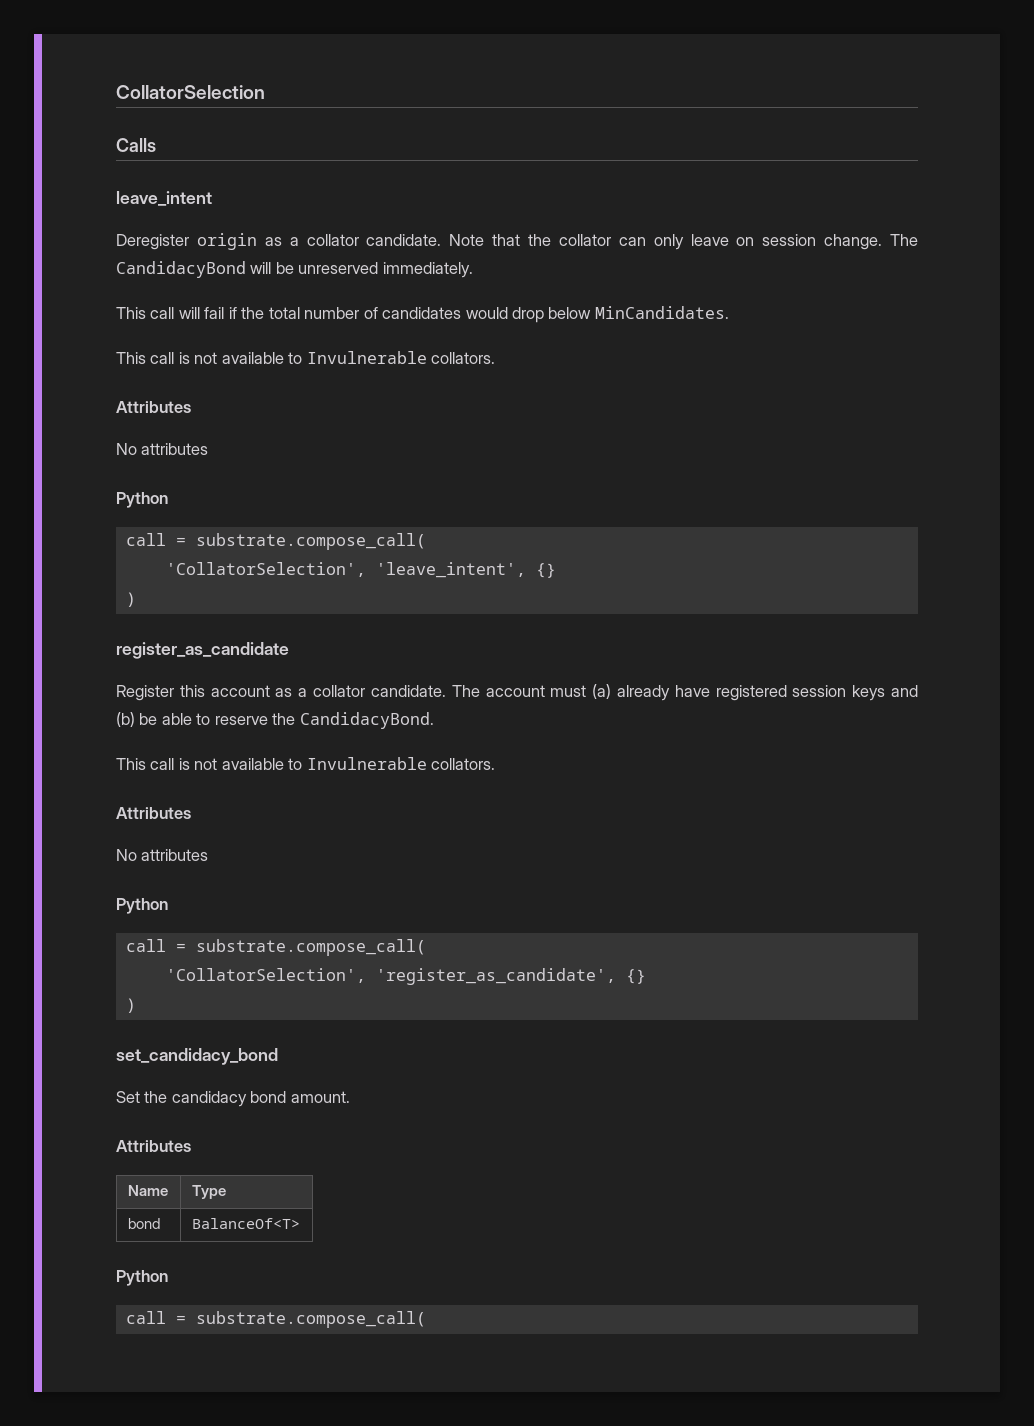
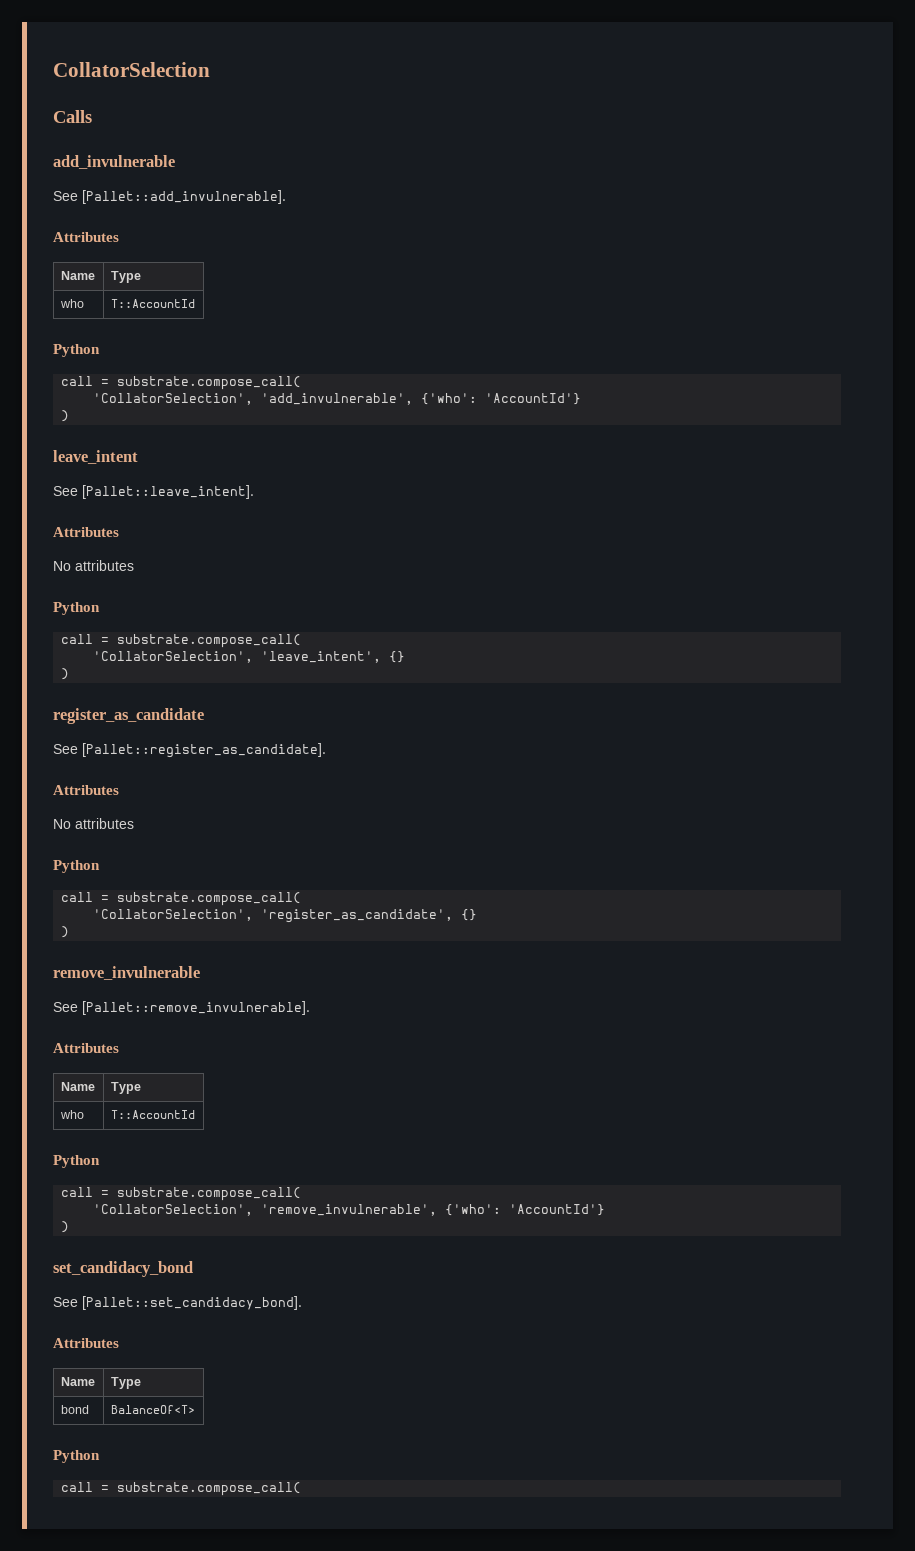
[116,191,212,206] [116,233,918,250] [116,261,473,278] [116,306,729,323] [116,351,496,364] leave_intent // Deregister origin as a collator candidate. Note that the collator can only leave on session change. The CandidacyBond will be unreserved immediately. // This call will fail if the total number of candidates would drop below MinCandidates. // This call is not available to Invulnerable collators. -> [53,155,175,169] [53,190,286,204] [53,232,119,242] [60,271,95,280] [110,271,141,283] [59,299,84,308] [110,299,195,308] [53,344,100,357] [61,376,302,390] [93,393,582,405] [61,410,70,422] [53,450,138,464] [53,485,254,499] add_invulnerable // See [Pallet::add_invulnerable]. // Attributes // Name | Type // who | T::AccountId // Python // call = substrate.compose_call( // 'CollatorSelection', 'add_invulnerable', {'who': 'AccountId'} // ) // leave_intent // See [Pallet::leave_intent].
[116,684,918,701] [116,712,434,729] [116,757,496,770] Register this account as a collator candidate. The account must (a) already have registered session keys and (b) be able to reserve the CandidacyBond. // This call is not available to Invulnerable collators. -> [53,743,326,758] See [Pallet::register_as_candidate].
[116,1048,278,1065] [116,1091,350,1107] set_candidacy_bond // Set the candidacy bond amount. -> [53,966,200,980] [53,1001,310,1015] [53,1043,119,1053] [60,1082,95,1091] [110,1082,141,1094] [59,1110,84,1119] [110,1110,195,1119] [53,1155,100,1168] [61,1187,302,1201] [93,1204,606,1216] [61,1221,70,1233] [53,1261,193,1277] [53,1296,302,1310] remove_invulnerable // See [Pallet::remove_invulnerable]. // Attributes // Name | Type // who | T::AccountId // Python // call = substrate.compose_call( // 'CollatorSelection', 'remove_invulnerable', {'who': 'AccountId'} // ) // set_candidacy_bond // See [Pallet::set_candidacy_bond].

